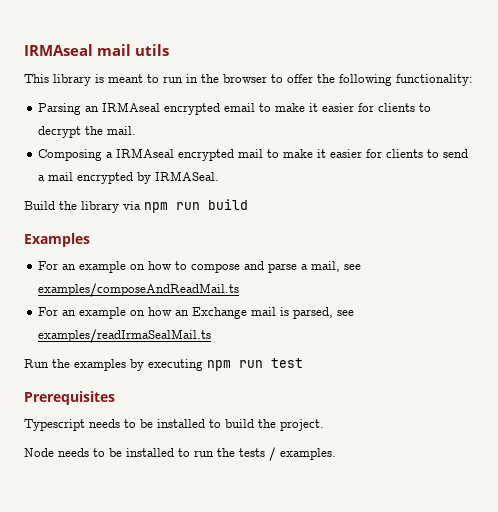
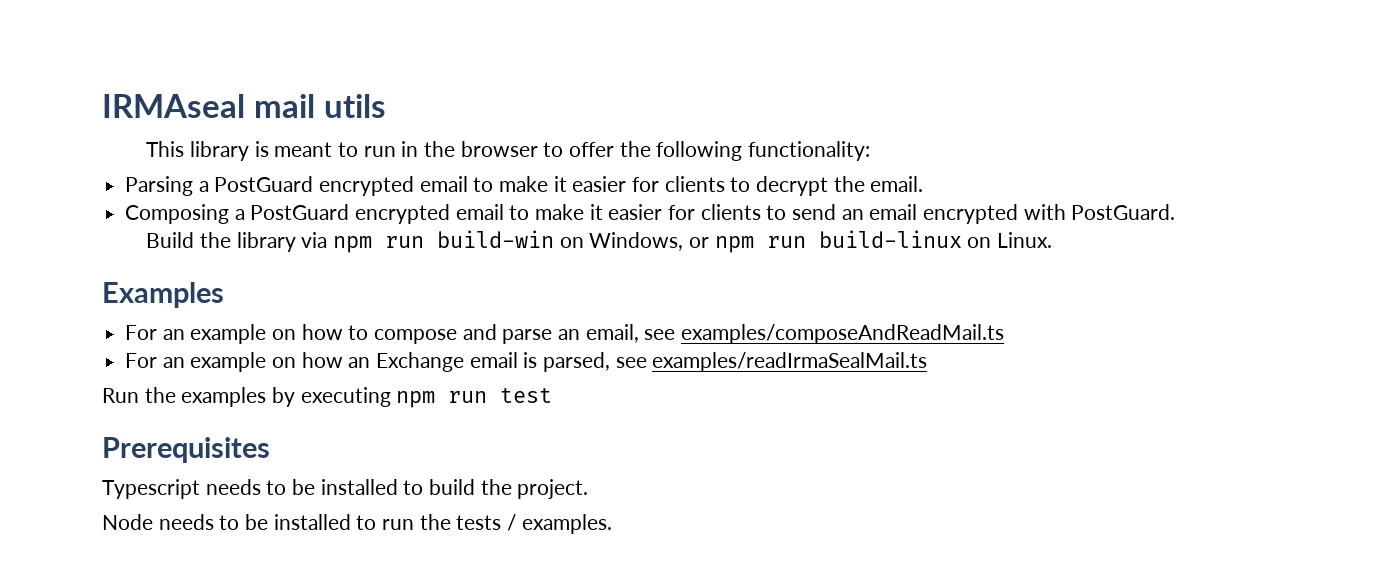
[85,102,161,112] an IRMAseal -> [198,176,314,192] a PostGuard
[107,126,137,135] mail. -> [870,176,924,192] email.
[116,148,264,161] IRMAseal encrypted mail -> [250,204,504,224] PostGuard encrypted email
[38,171,220,184] a mail encrypted by IRMASeal. -> [841,204,1176,224] an email encrypted with PostGuard.
[208,199,248,210] build -> [436,230,1052,253] build-win on Windows, or npm run build-linux on Linux.
[301,261,341,272] a mail, -> [558,324,639,343] an email,
[251,307,277,316] mail -> [469,352,518,368] email

